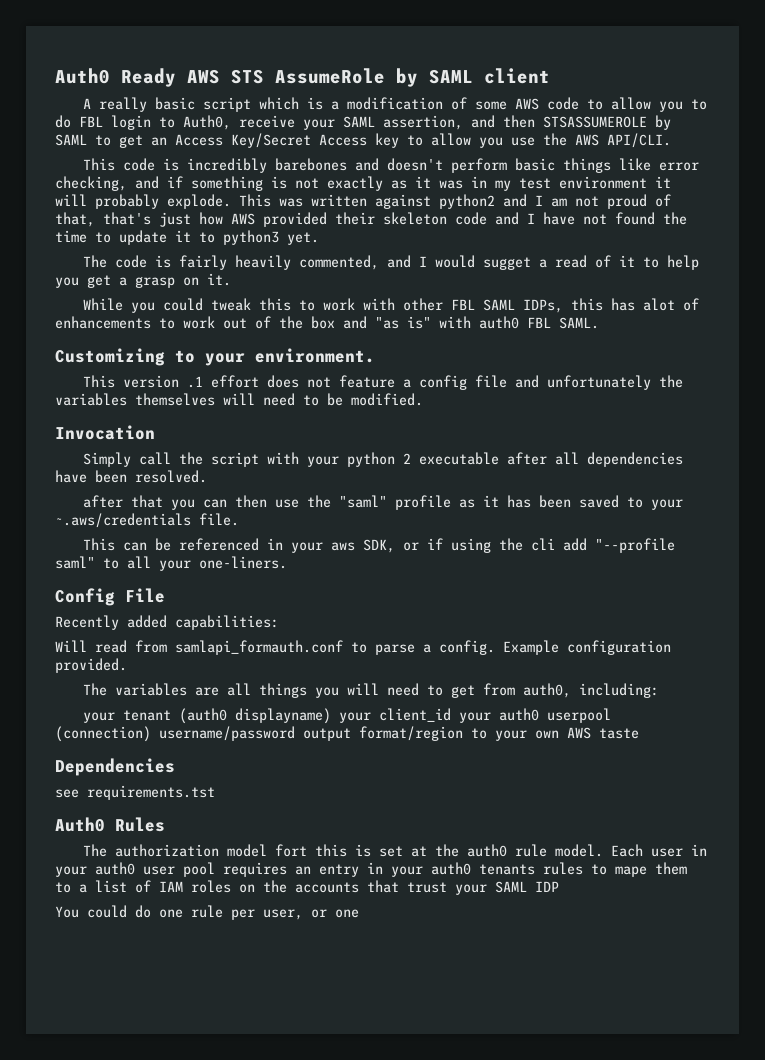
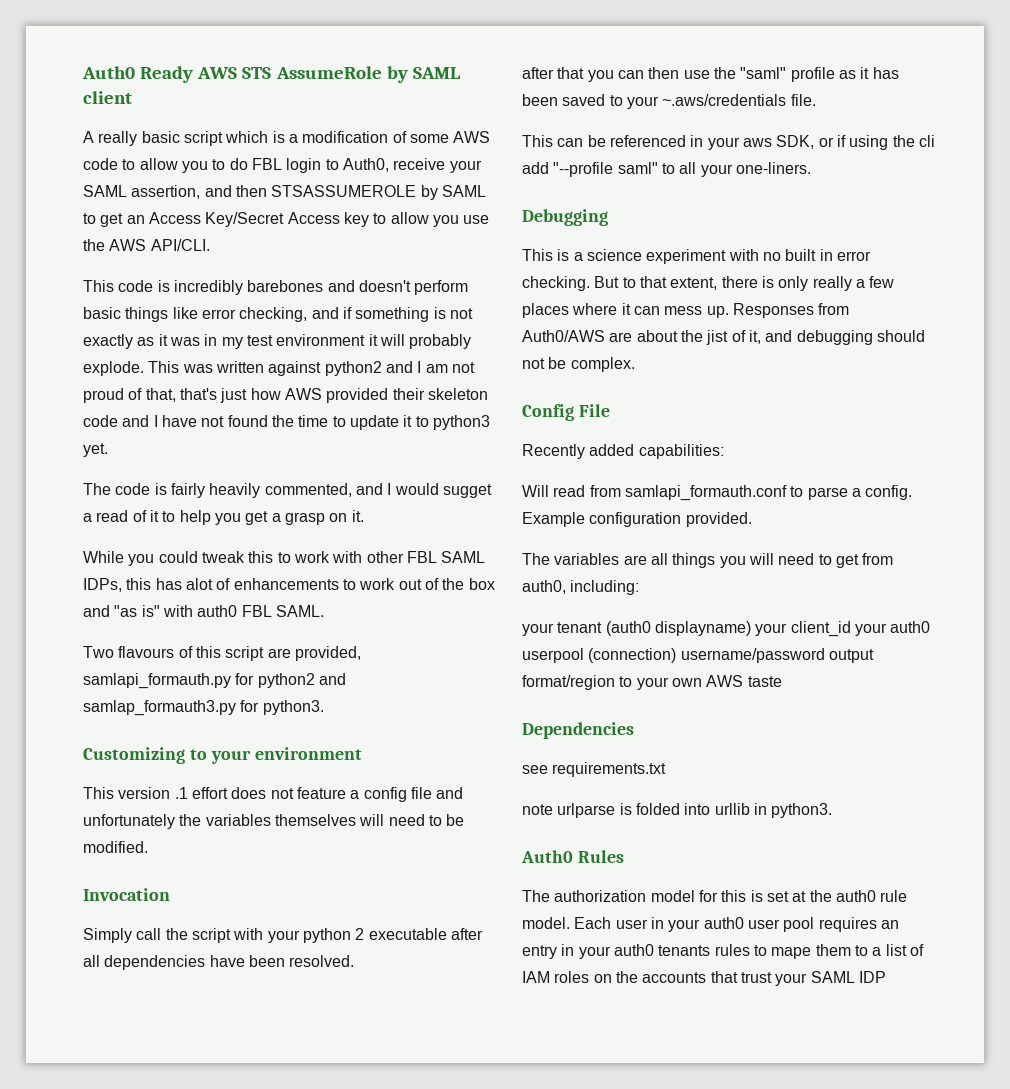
(599, 323) none -> [83,646,361,661] [83,673,346,689] [83,700,324,716] // Two flavours of this script are provided, samlapi_formauth.py for python2 and samlap_formauth3.py for python3.
[255,348,375,363] environment. -> [254,747,362,760] environment
(287, 562) none -> [522,209,608,226] [522,249,871,264] [522,276,895,291] [522,303,850,318] [522,330,925,345] [522,357,635,372] // Debugging // This is a science experiment with no built in error checking. But to that extent, there is only really a few places where it can mess up. Responses from Auth0/AWS are about the jist of it, and debugging should not be complex.
[87,785,215,800] requirements.tst -> [552,762,667,777] [522,803,833,818] requirements.txt // note urlparse is folded into urllib in python3.
[275,844,308,857] fort -> [698,890,718,902] for
[55,905,359,920] // You could do one rule per user, or one -> (886, 977) none

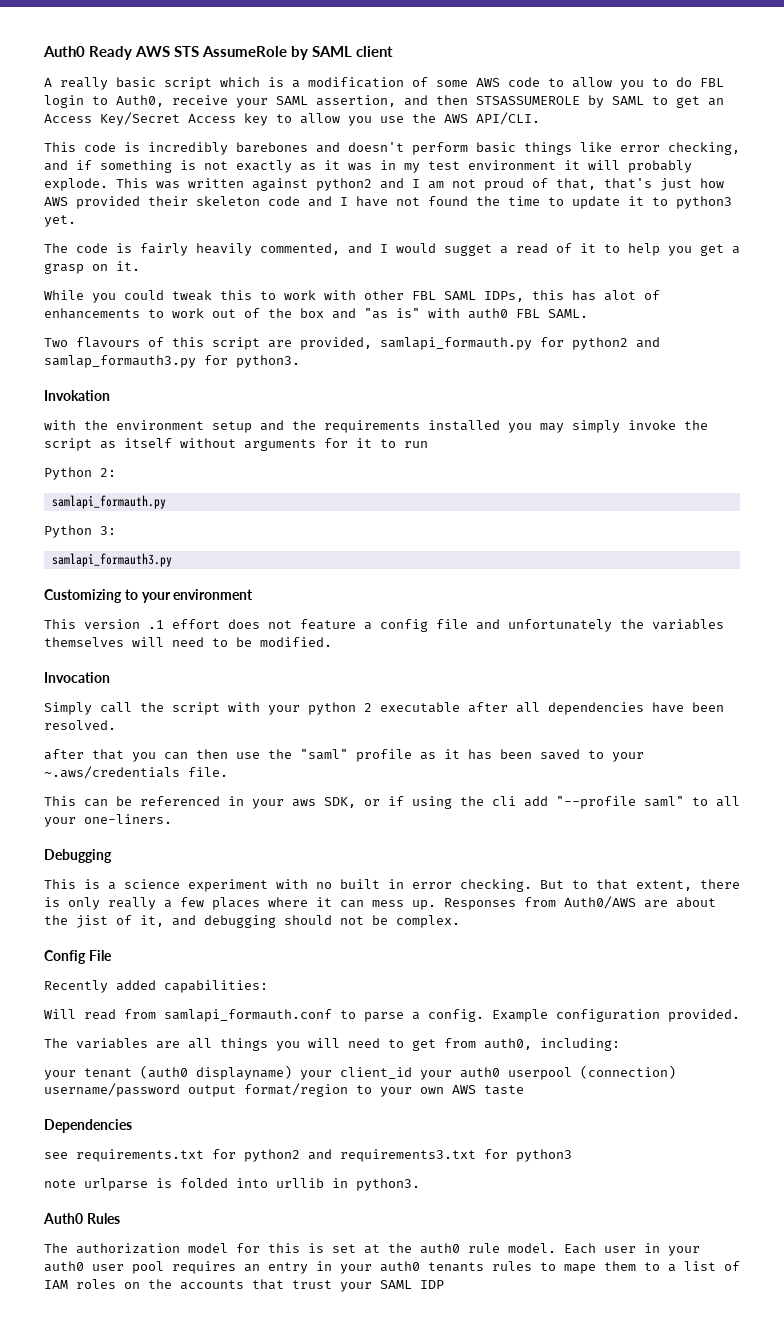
(324, 707) none -> [44,390,110,401] [44,420,708,433] [44,438,428,451] [44,467,116,480] [51,495,166,509] [44,525,116,538] [51,553,172,567] // Invokation // with the environment setup and the requirements installed you may simply invoke the script as itself without arguments for it to run // Python 2: // samlapi_formauth.py // Python 3: // samlapi_formauth3.py
(667, 769) none -> [212,1149,572,1162] for python2 and requirements3.txt for python3

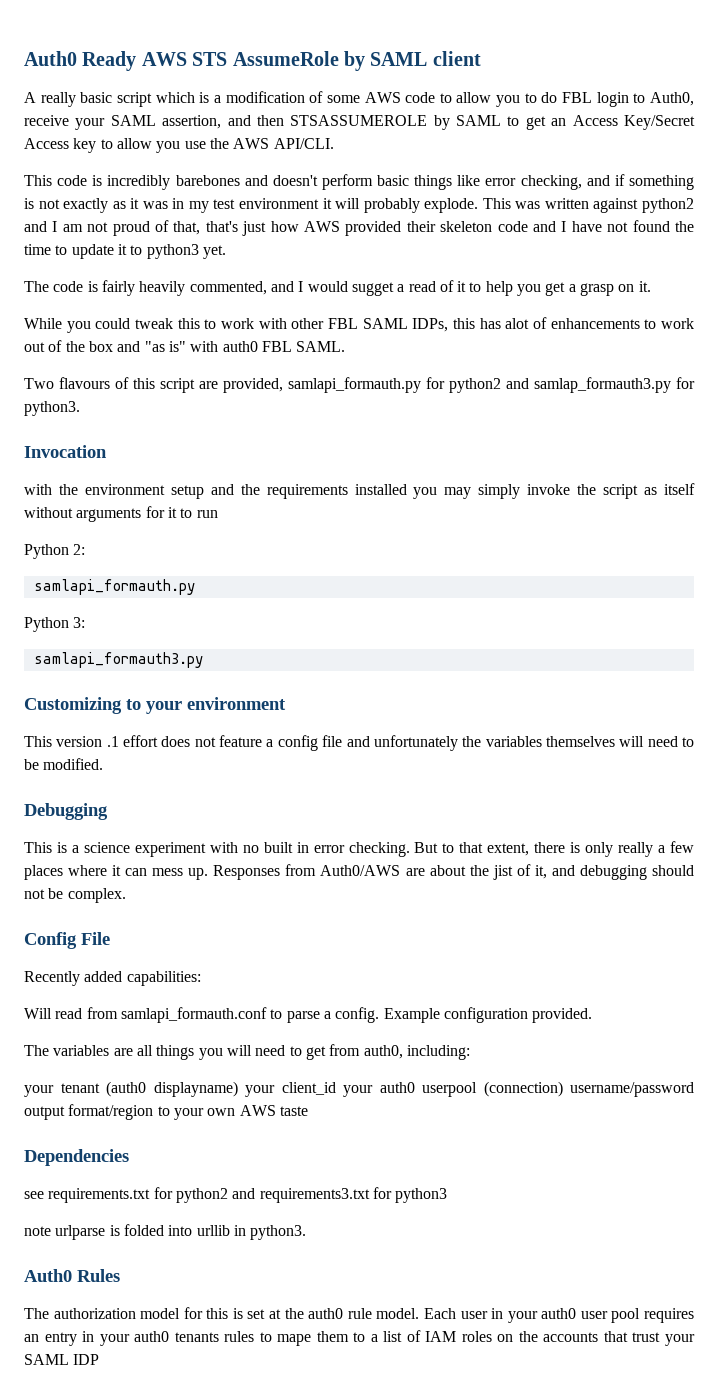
[44,390,110,401] Invokation -> [24,445,107,458] Invocation
[44,672,110,683] [44,702,724,715] [44,720,116,730] [44,749,644,762] [44,766,228,779] [44,796,740,809] [44,814,172,827] // Invocation // Simply call the script with your python 2 executable after all dependencies have been resolved. // after that you can then use the "saml" profile as it has been saved to your ~.aws/credentials file. // This can be referenced in your aws SDK, or if using the cli add "--profile saml" to all your one-liners. -> (104, 764) none

